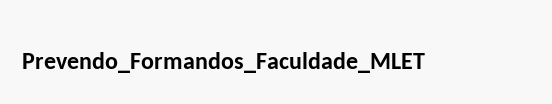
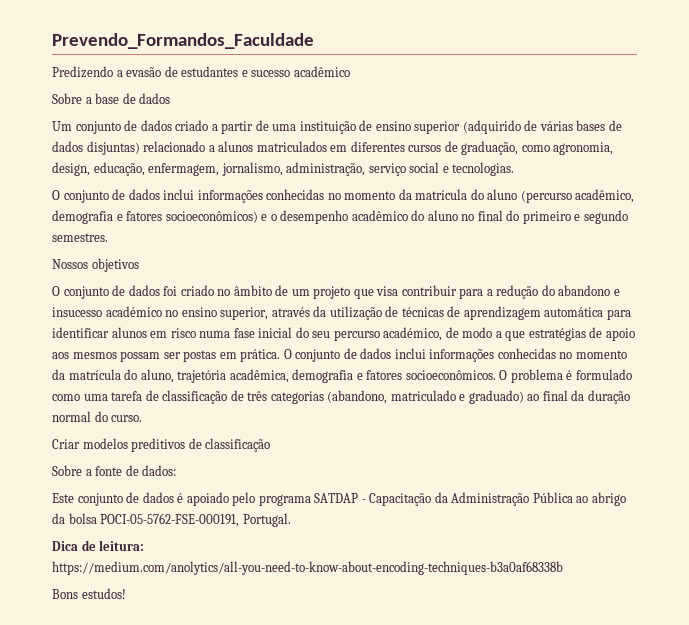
[22,52,425,73] Prevendo_Formandos_Faculdade_MLET -> [52,33,314,49] [52,66,350,78] [52,93,171,104] [52,120,622,134] [52,141,614,155] [52,162,515,176] [52,189,635,203] [52,210,628,224] [52,233,108,242] [52,258,139,272] [52,285,620,299] [52,306,631,320] [52,327,635,341] [52,348,627,362] [52,369,632,383] [52,390,630,404] [52,411,143,422] [52,438,271,452] [52,465,177,476] [52,492,626,506] [52,513,291,527] [52,540,145,551] [52,561,563,575] [52,588,126,599] Prevendo_Formandos_Faculdade // Predizendo a evasão de estudantes e sucesso acadêmico // Sobre a base de dados // Um conjunto de dados criado a partir de uma instituição de ensino superior (adquirido de várias bases de dados disjuntas) relacionado a alunos matriculados em diferentes cursos de graduação, como agronomia, design, educação, enfermagem, jornalismo, administração, serviço social e tecnologias. // O conjunto de dados inclui informações conhecidas no momento da matrícula do aluno (percurso acadêmico, demografia e fatores socioeconômicos) e o desempenho acadêmico do aluno no final do primeiro e segundo semestres. // Nossos objetivos // O conjunto de dados foi criado no âmbito de um projeto que visa contribuir para a redução do abandono e insucesso académico no ensino superior, através da utilização de técnicas de aprendizagem automática para identificar alunos em risco numa fase inicial do seu percurso académico, de modo a que estratégias de apoio aos mesmos possam ser postas em prática. O conjunto de dados inclui informações conhecidas no momento da matrícula do aluno, trajetória acadêmica, demografia e fatores socioeconômicos. O problema é formulado como uma tarefa de classificação de três categorias (abandono, matriculado e graduado) ao final da duração normal do curso. // Criar modelos preditivos de classificação // Sobre a fonte de dados: // Este conjunto de dados é apoiado pelo programa SATDAP - Capacitação da Administração Pública ao abrigo da bolsa POCI-05-5762-FSE-000191, Portugal. // Dica de leitura: https://medium.com/anolytics/all-you-need-to-know-about-encoding-techniques-b3a0af68338b // Bons estudos!

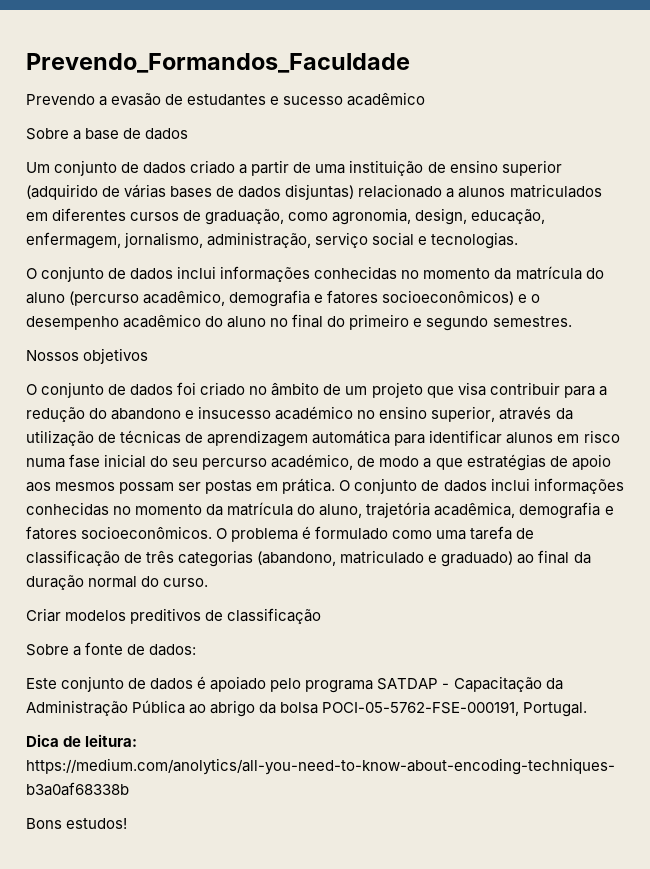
[52,66,113,78] Predizendo -> [26,94,95,105] Prevendo

